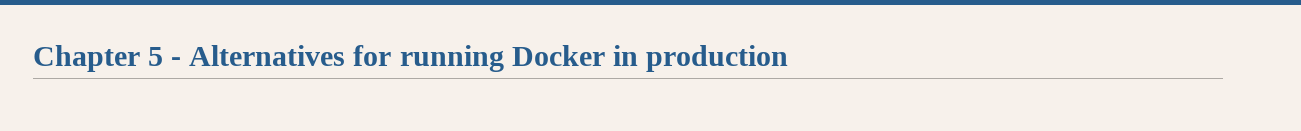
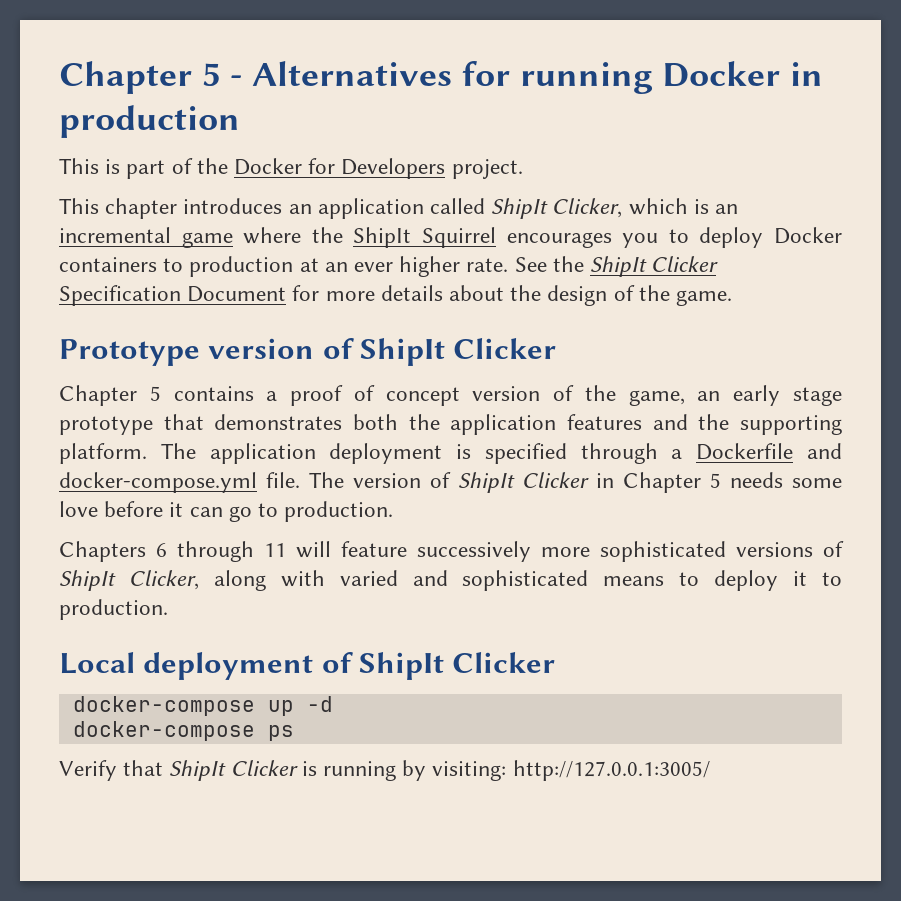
(788, 58) none -> [59,158,523,179] [59,198,739,219] [59,227,843,248] [59,256,719,277] [59,285,733,306] [59,338,557,366] [59,385,842,406] [59,414,842,435] [59,443,842,464] [59,472,842,493] [59,501,394,522] [59,541,844,562] [59,570,842,591] [59,599,168,620] [59,652,556,680] [72,696,333,716] [72,721,294,741] [59,760,710,781] // This is part of the Docker for Developers project. // This chapter introduces an application called ShipIt Clicker, which is an incremental game where the ShipIt Squirrel encourages you to deploy Docker containers to production at an ever higher rate. See the ShipIt Clicker Specification Document for more details about the design of the game. // Prototype version of ShipIt Clicker // Chapter 5 contains a proof of concept version of the game, an early stage prototype that demonstrates both the application features and the supporting platform. The application deployment is specified through a Dockerfile and docker-compose.yml file. The version of ShipIt Clicker in Chapter 5 needs some love before it can go to production. // Chapters 6 through 11 will feature successively more sophisticated versions of ShipIt Clicker, along with varied and sophisticated means to deploy it to production. // Local deployment of ShipIt Clicker // docker-compose up -d // docker-compose ps // Verify that ShipIt Clicker is running by visiting: http://127.0.0.1:3005/

